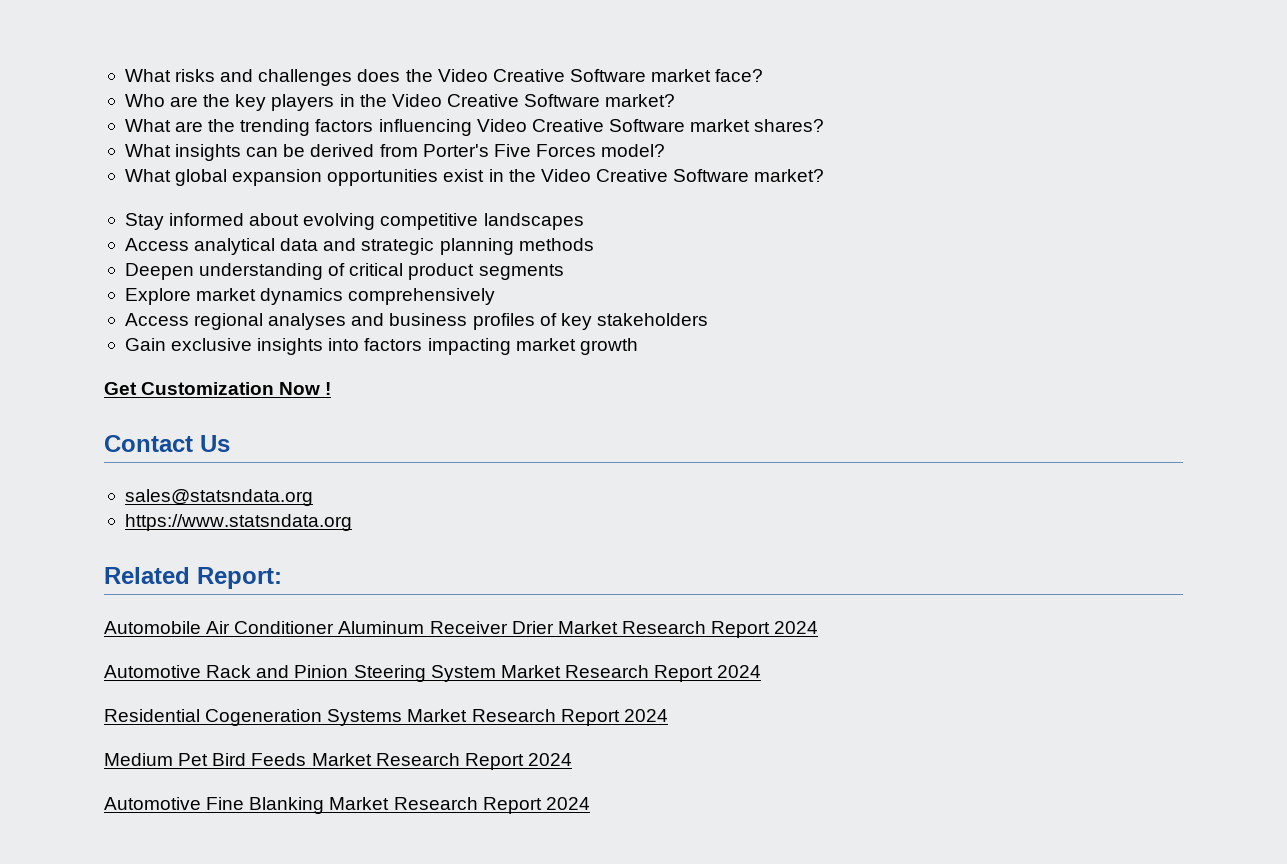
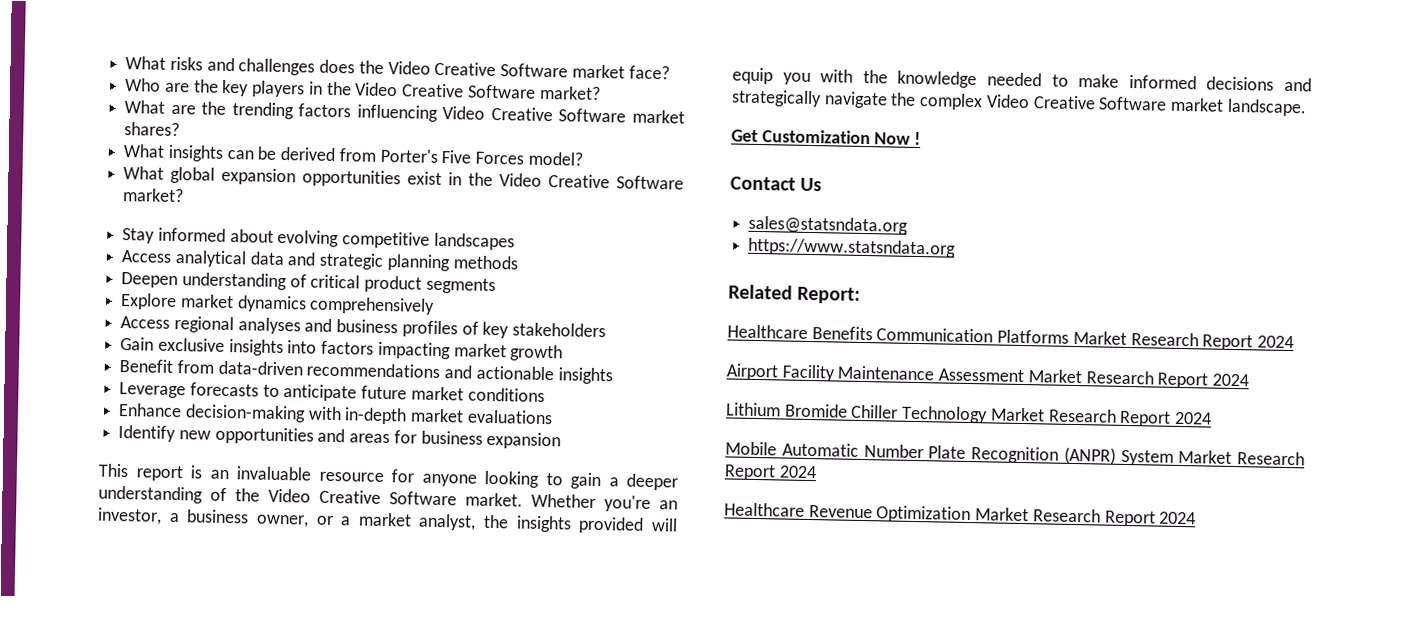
(638, 346) none -> [119,358,613,385] [119,381,545,402] [118,402,553,425] [118,424,562,450] [98,463,678,491] [98,485,678,513] [97,507,678,534] [732,67,1312,92] [731,89,1307,117] // Benefit from data-driven recommendations and actionable insights // Leverage forecasts to anticipate future market conditions // Enhance decision-making with in-depth market evaluations // Identify new opportunities and areas for business expansion // This report is an invaluable resource for anyone looking to gain a deeper understanding of the Video Creative Software market. Whether you're an investor, a business owner, or a market analyst, the insights provided will equip you with the knowledge needed to make informed decisions and strategically navigate the complex Video Creative Software market landscape.
[104,621,819,638] [104,665,426,682] Automobile Air Conditioner Aluminum Receiver Drier Market Research Report 2024 // Automotive Rack and Pinion Steering -> [727,324,1295,351] [726,363,1250,389] [726,402,1213,427] [725,441,1116,465] Healthcare Benefits Communication Platforms Market Research Report 2024 // Airport Facility Maintenance Assessment Market Research Report 2024 // Lithium Bromide Chiller Technology Market Research Report 2024 // Mobile Automatic Number Plate Recognition (ANPR)
[104,709,668,726] [104,753,572,770] [104,797,590,814] Residential Cogeneration Systems Market Research Report 2024 // Medium Pet Bird Feeds Market Research Report 2024 // Automotive Fine Blanking Market Research Report 2024 -> [724,502,1197,527] Healthcare Revenue Optimization Market Research Report 2024

